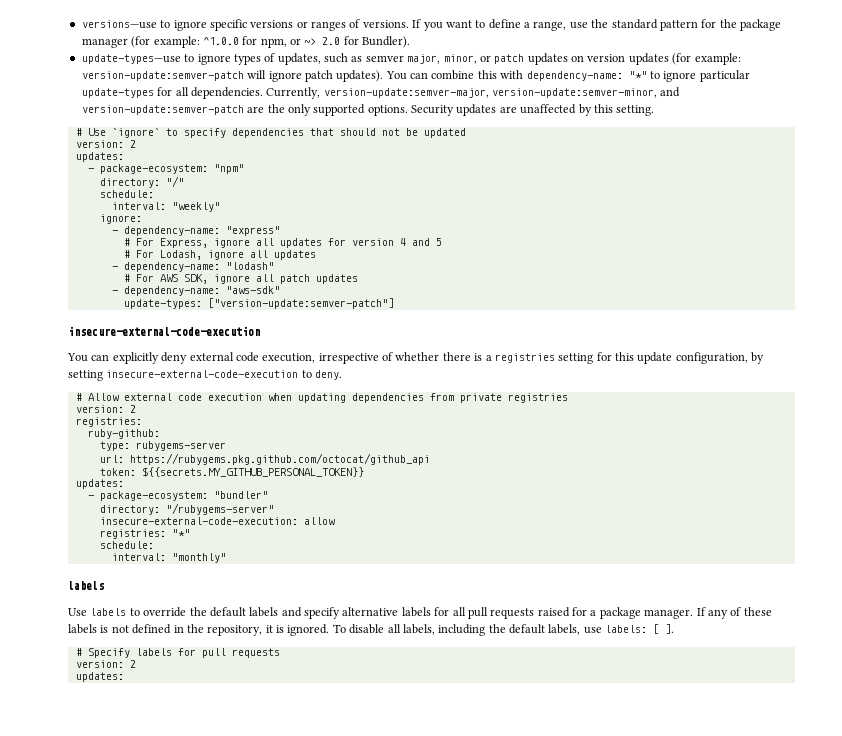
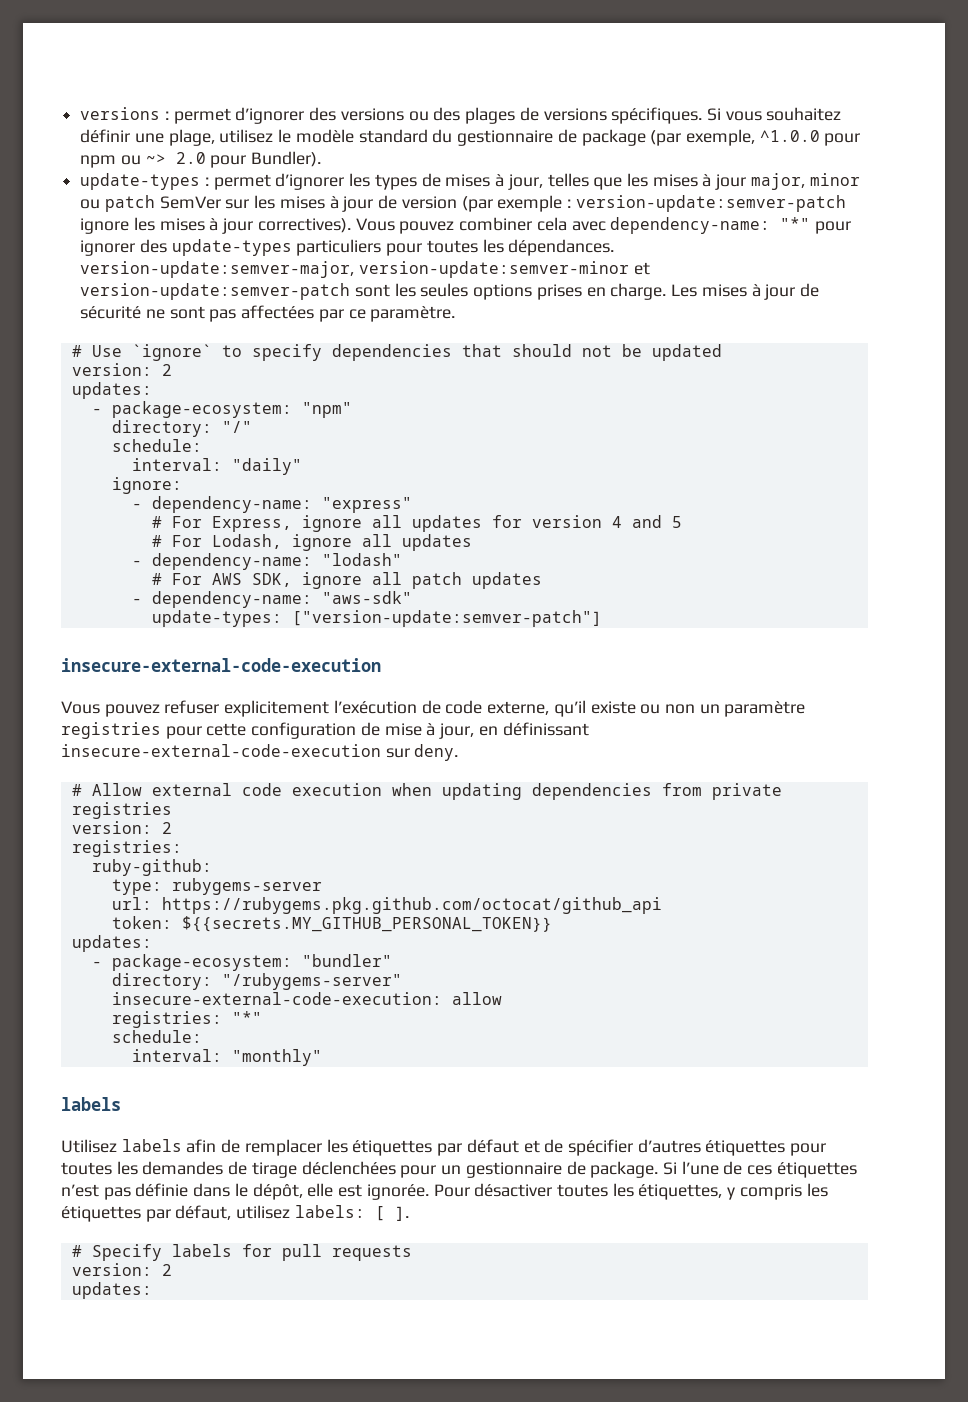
[81,19,781,31] [81,36,301,48] versions—use to ignore specific versions or ranges of versions. If you want to define a range, use the standard pattern for the package manager (for example: ^1.0.0 for npm, or -> [80,107,842,124] [80,129,861,146] [80,155,141,168] versions : permet d’ignorer des versions ou des plages de versions spécifiques. Si vous souhaitez définir une plage, utilisez le modèle standard du gestionnaire de package (par exemple, ^1.0.0 pour npm ou
[343,36,359,45] for -> [210,155,247,168] pour
[81,53,741,65] [81,70,750,82] [81,87,681,99] [81,104,655,116] update-types—use to ignore types of updates, such as semver major, minor, or patch updates on version updates (for example: version-update:semver-patch will ignore patch updates). You can combine this with dependency-name: "*" to ignore particular update-types for all dependencies. Currently, version-update:semver-major, version-update:semver-minor, and version-update:semver-patch are the only supported options. Security updates are unaffected by this setting. -> [80,173,860,190] [80,195,846,212] [80,217,851,234] [80,239,615,256] [80,261,650,278] [80,283,819,300] [80,305,456,322] update-types : permet d’ignorer les types de mises à jour, telles que les mises à jour major, minor ou patch SemVer sur les mises à jour de version (par exemple : version-update:semver-patch ignore les mises à jour correctives). Vous pouvez combiner cela avec dependency-name: "*" pour ignorer des update-types particuliers pour toutes les dépendances. version-update:semver-major, version-update:semver-minor et version-update:semver-patch sont les seules options prises en charge. Les mises à jour de sécurité ne sont pas affectées par ce paramètre.
[171,202,220,212] "weekly" -> [231,458,302,475] "daily"
[67,352,765,364] [68,370,312,381] You can explicitly deny external code execution, irrespective of whether there is a registries setting for this update configuration, by setting insecure-external-code-execution to -> [61,700,806,717] [61,722,589,739] [61,744,410,758] Vous pouvez refuser explicitement l’exécution de code externe, qu’il existe ou non un paramètre registries pour cette configuration de mise à jour, en définissant insecure-external-code-execution sur
[68,607,772,619] [68,624,602,636] Use labels to override the default labels and specify alternative labels for all pull requests raised for a package manager. If any of these labels is not defined in the repository, it is ignored. To disable all labels, including the default labels, use -> [61,1139,827,1156] [61,1161,857,1178] [61,1183,828,1200] [61,1205,291,1222] Utilisez labels afin de remplacer les étiquettes par défaut et de spécifier d’autres étiquettes pour toutes les demandes de tirage déclenchées pour un gestionnaire de package. Si l’une de ces étiquettes n’est pas définie dans le dépôt, elle est ignorée. Pour désactiver toutes les étiquettes, y compris les étiquettes par défaut, utilisez

